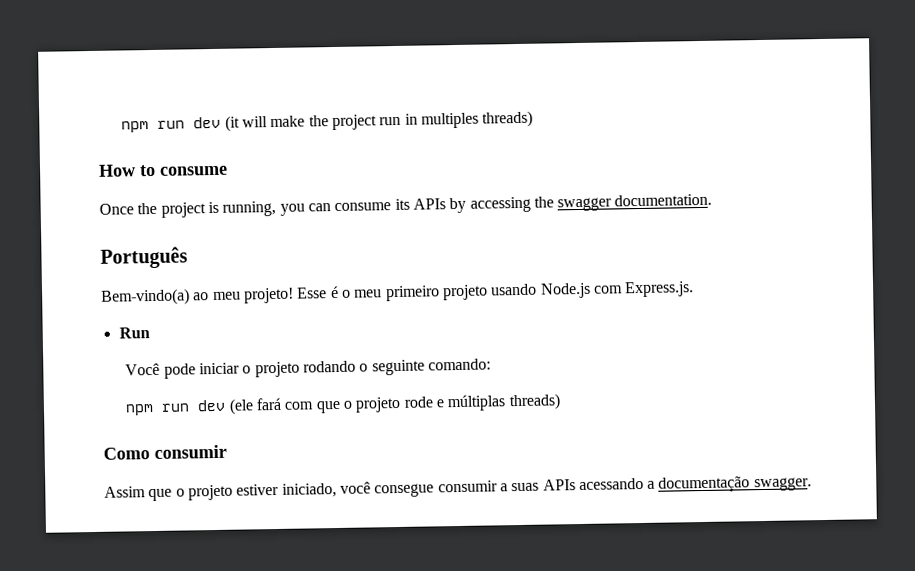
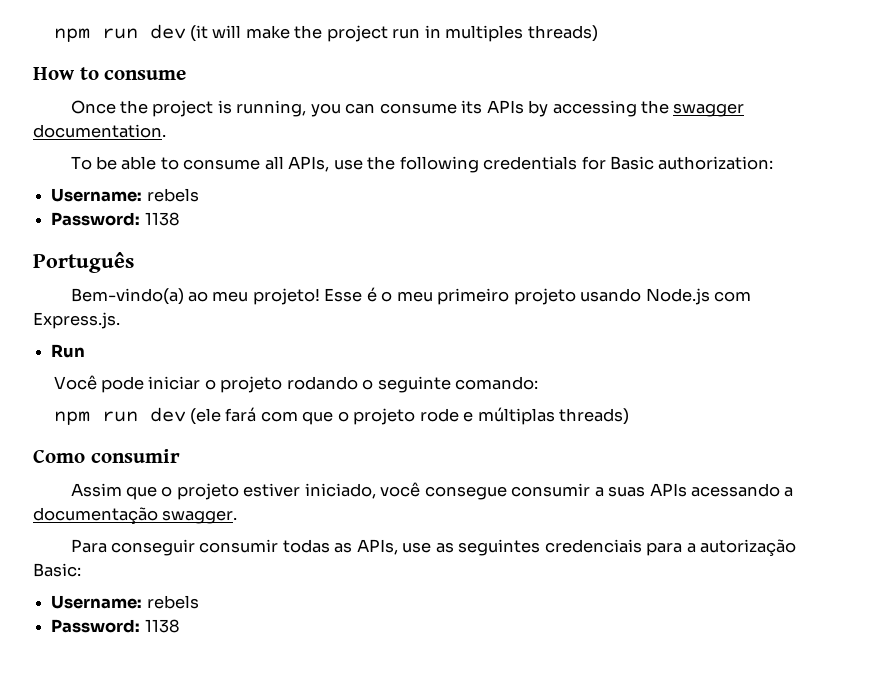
(713, 200) none -> [70,156,774,173] [51,188,199,202] [51,212,180,226] // To be able to consume all APIs, use the following credentials for Basic authorization: // Username: rebels // Password: 1138
(812, 484) none -> [70,539,797,556] [33,563,81,577] [51,595,199,609] [51,619,180,633] // Para conseguir consumir todas as APIs, use as seguintes credenciais para a autorização Basic: // Username: rebels // Password: 1138

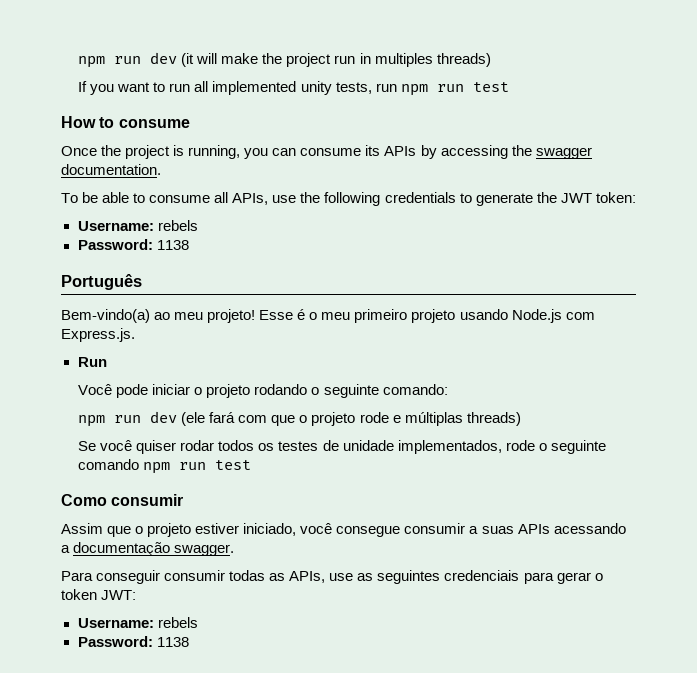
(598, 33) none -> [78,81,509,96] // If you want to run all implemented unity tests, run npm run test
[581,156,774,170] for Basic authorization: -> [459,192,636,206] to generate the JWT token:
(630, 416) none -> [78,440,606,454] [78,459,252,474] // Se você quiser rodar todos os testes de unidade implementados, rode o seguinte comando npm run test
[686,539,797,556] [33,563,81,577] a autorização Basic: -> [556,572,603,584] [61,589,137,600] gerar o token JWT:

